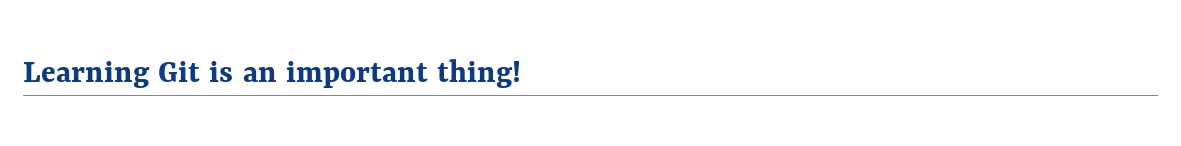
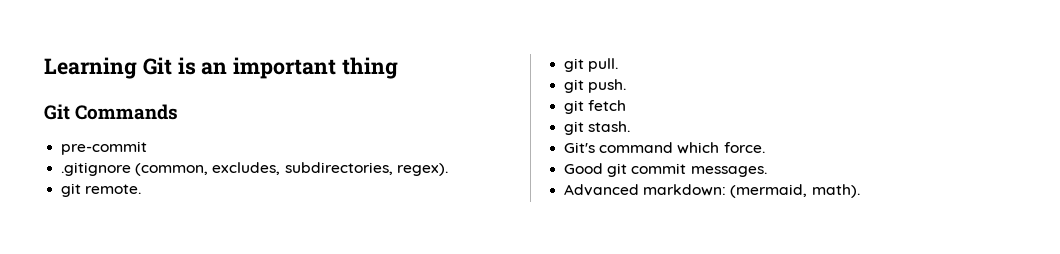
[436,59,521,88] thing! -> [342,57,399,79] [44,104,179,120] [61,141,148,155] [61,162,448,176] [61,183,142,197] [564,58,619,72] [564,79,627,93] [564,100,627,114] [564,121,631,135] [564,142,765,154] [564,163,767,177] [564,184,860,198] thing // Git Commands // pre-commit // .gitignore (common, excludes, subdirectories, regex). // git remote. // git pull. // git push. // git fetch // git stash. // Git's command which force. // Good git commit messages. // Advanced markdown: (mermaid, math).

